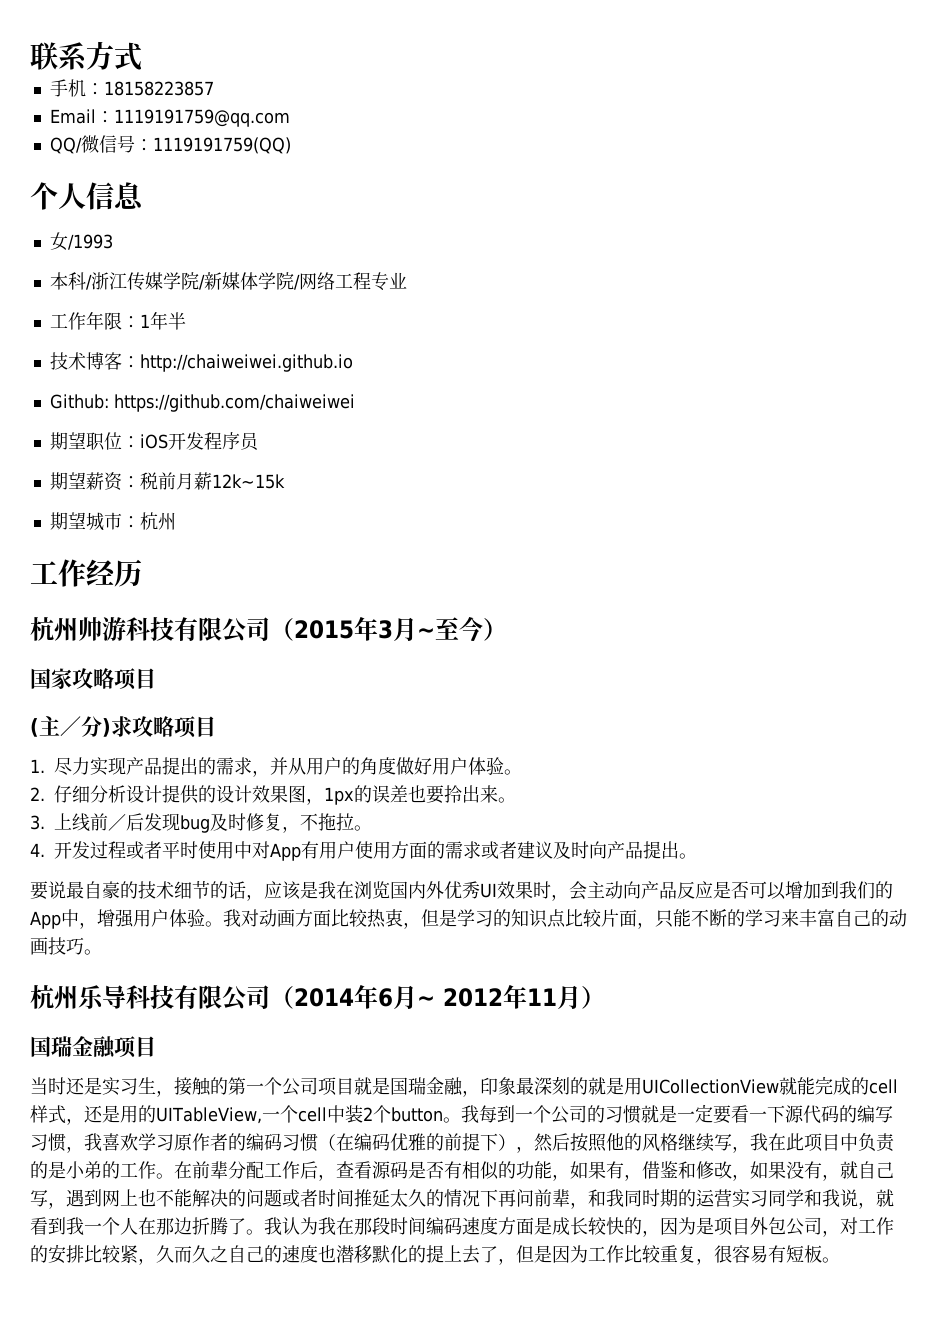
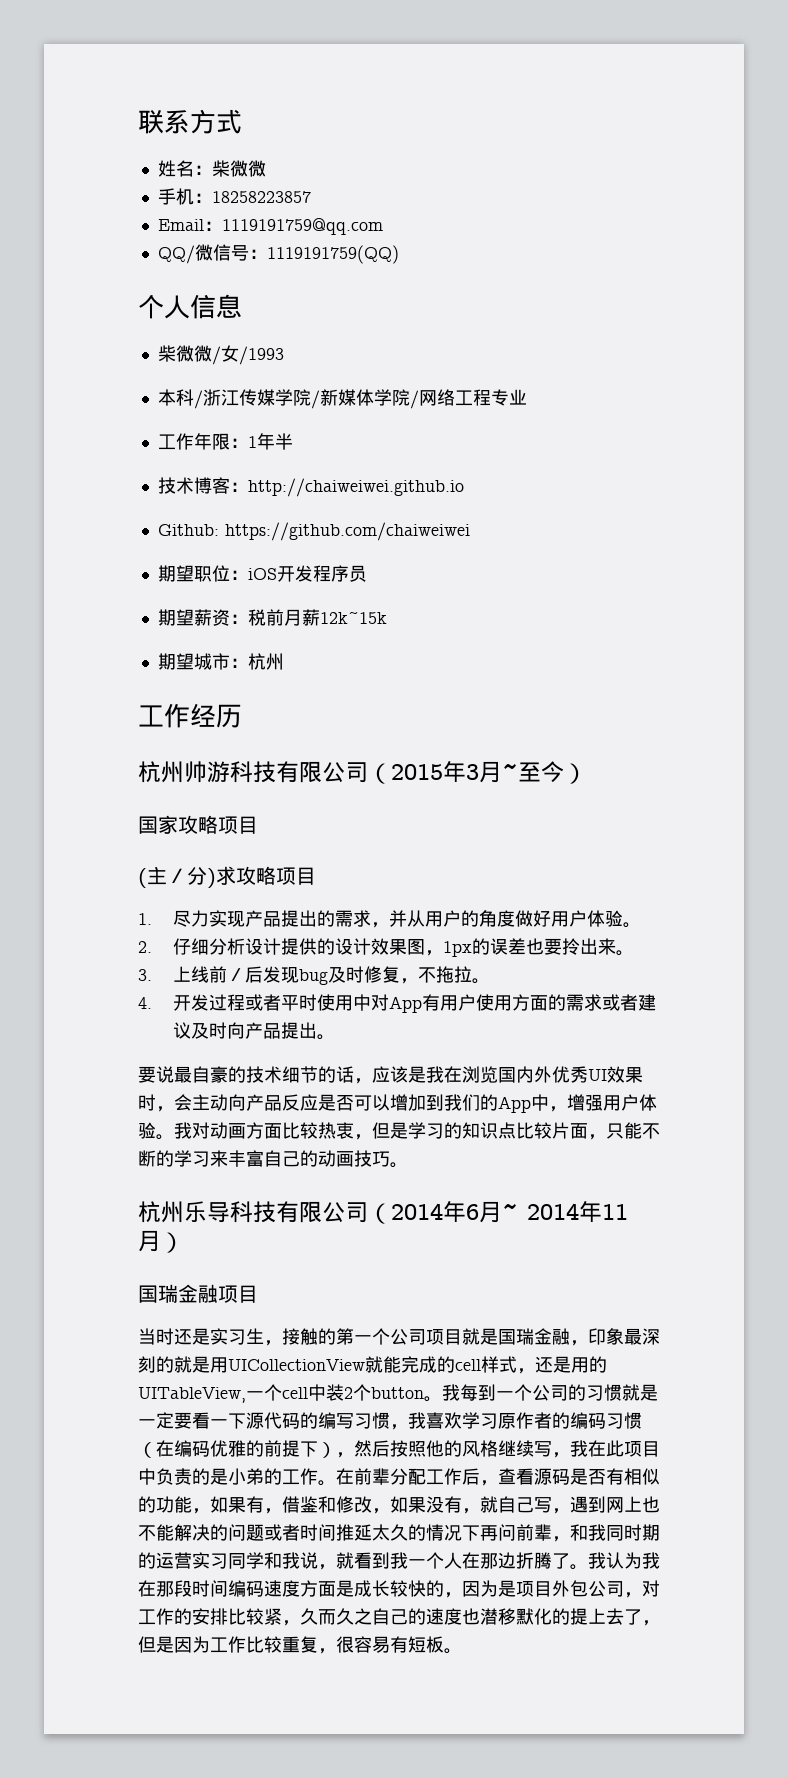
(142, 56) none -> [157,160,266,177] // 姓名：柴微微
[103,81,214,96] 18158223857 -> [211,191,311,203] 18258223857
(144, 196) none -> [157,345,221,365] 柴微微/
[443,988,503,1007] 2012 -> [527,1203,579,1220] 2014

